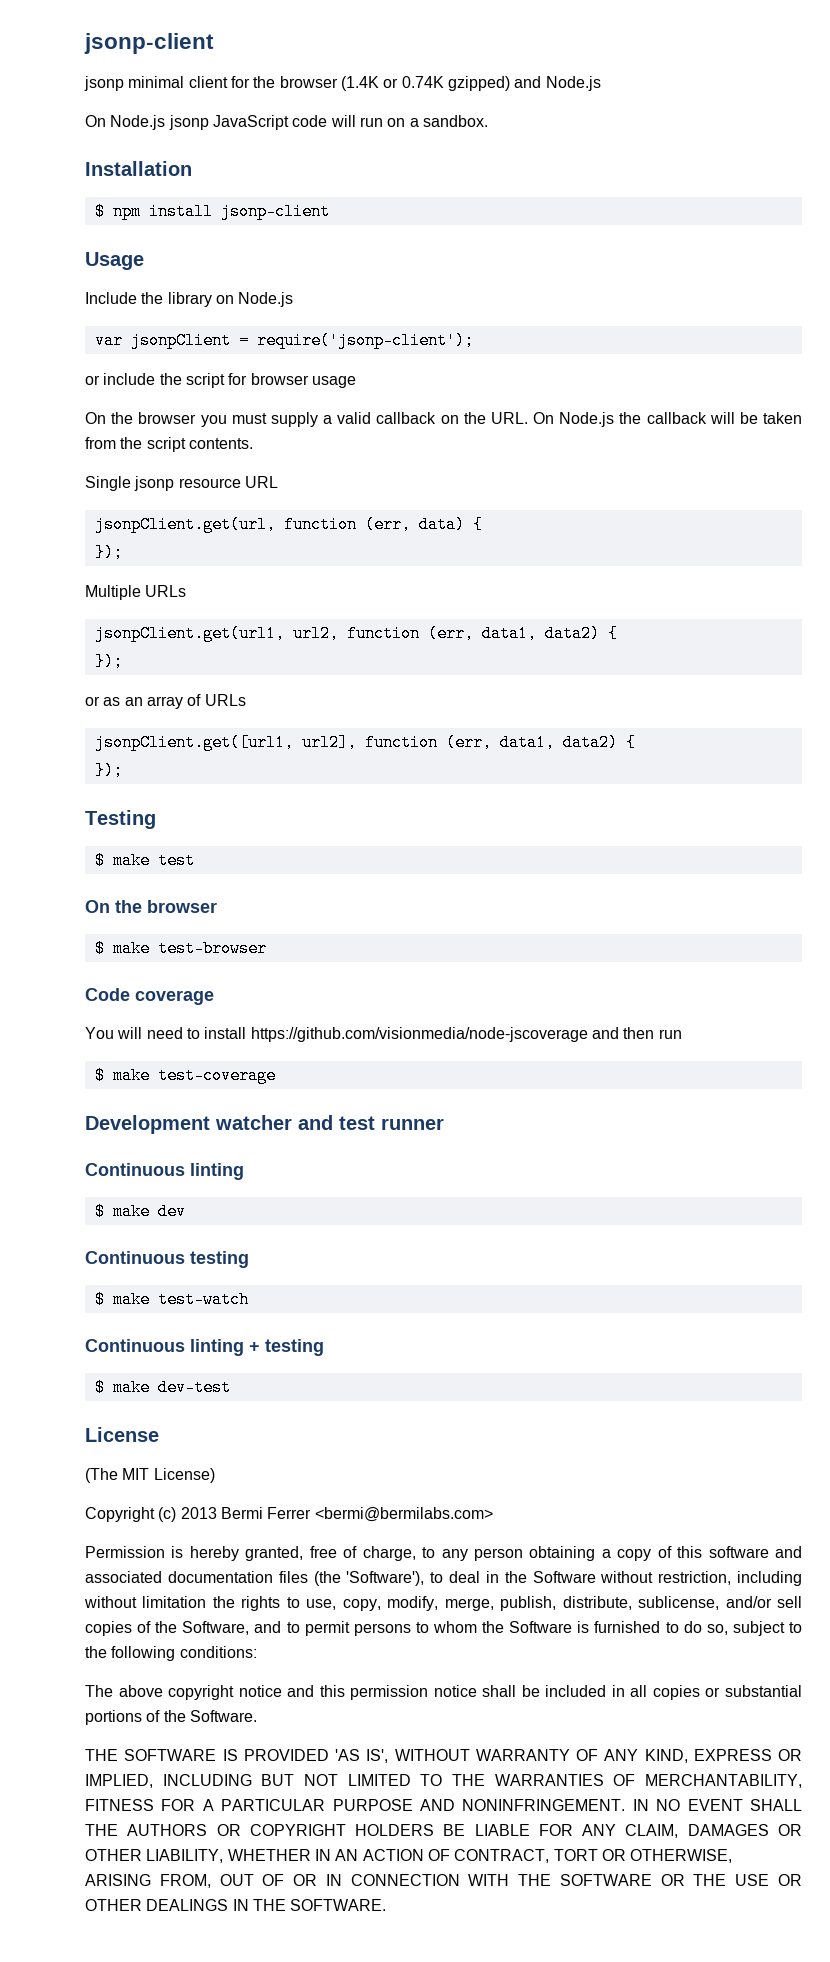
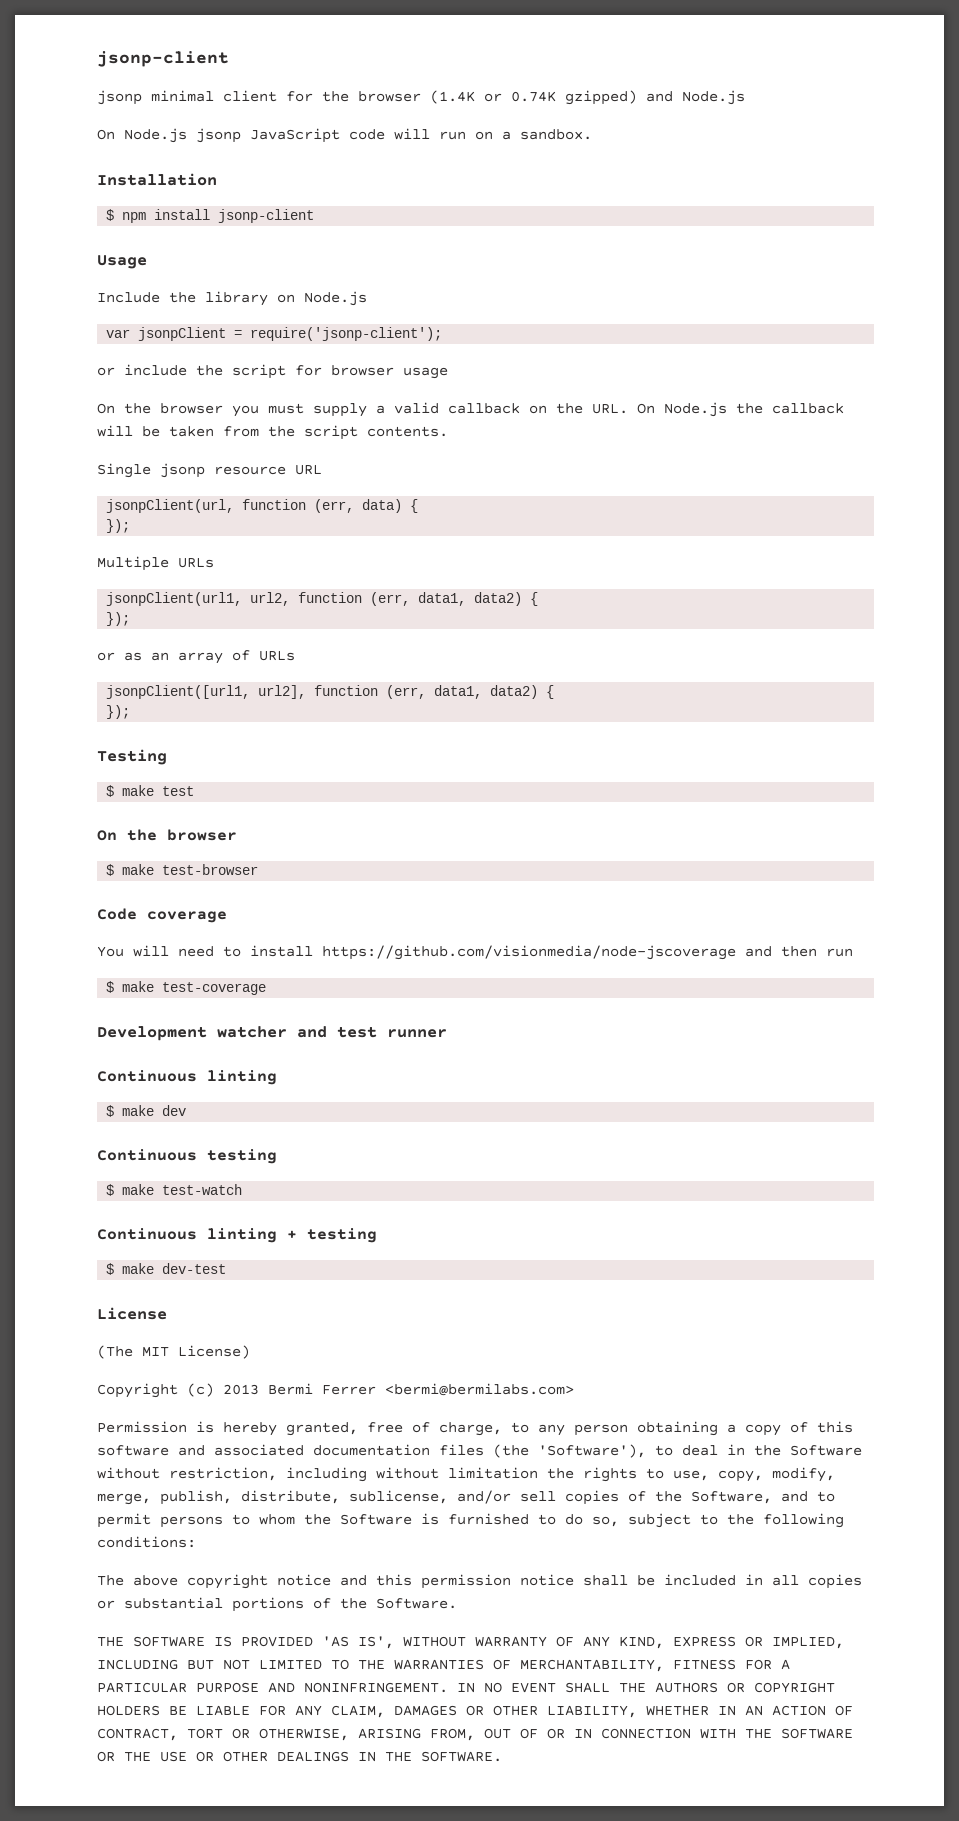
[94,516,276,533] jsonpClient.get(url, -> [106,499,235,513] jsonpClient(url,
[94,625,285,642] jsonpClient.get(url1, -> [106,592,243,606] jsonpClient(url1,
[94,734,294,751] jsonpClient.get([url1, -> [106,685,251,699] jsonpClient([url1,

